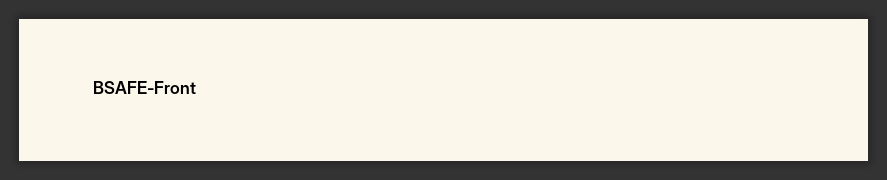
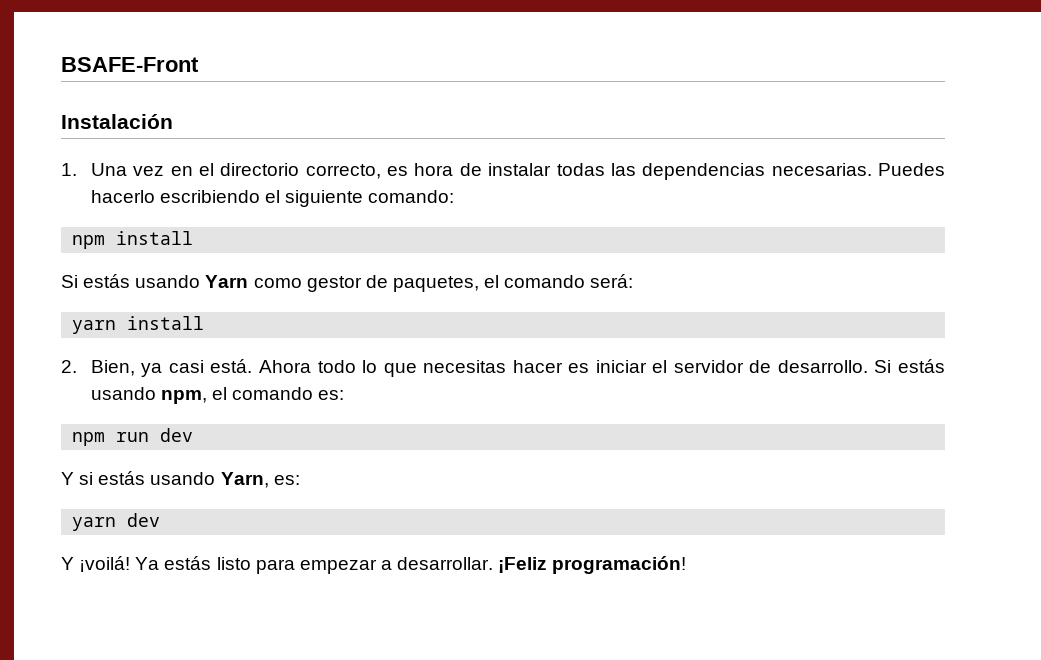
(196, 87) none -> [61,114,173,129] [61,163,945,180] [90,190,455,207] [72,231,194,249] [61,274,634,292] [72,316,205,334] [61,359,946,377] [90,387,345,404] [72,428,194,446] [61,471,300,488] [72,513,161,531] [61,556,687,574] // Instalación // 1. Una vez en el directorio correcto, es hora de instalar todas las dependencias necesarias. Puedes hacerlo escribiendo el siguiente comando: // npm install // Si estás usando Yarn como gestor de paquetes, el comando será: // yarn install // 2. Bien, ya casi está. Ahora todo lo que necesitas hacer es iniciar el servidor de desarrollo. Si estás usando npm, el comando es: // npm run dev // Y si estás usando Yarn, es: // yarn dev // Y ¡voilá! Ya estás listo para empezar a desarrollar. ¡Feliz programación!

